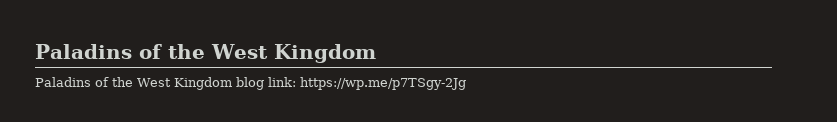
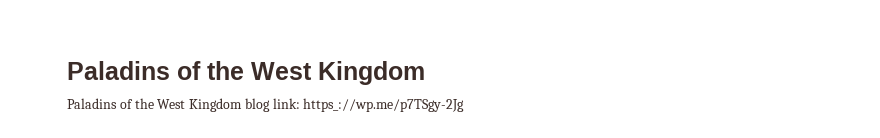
[299,77,466,90] https://wp.me/p7TSgy-2Jg -> [303,98,465,112] https_://wp.me/p7TSgy-2Jg

